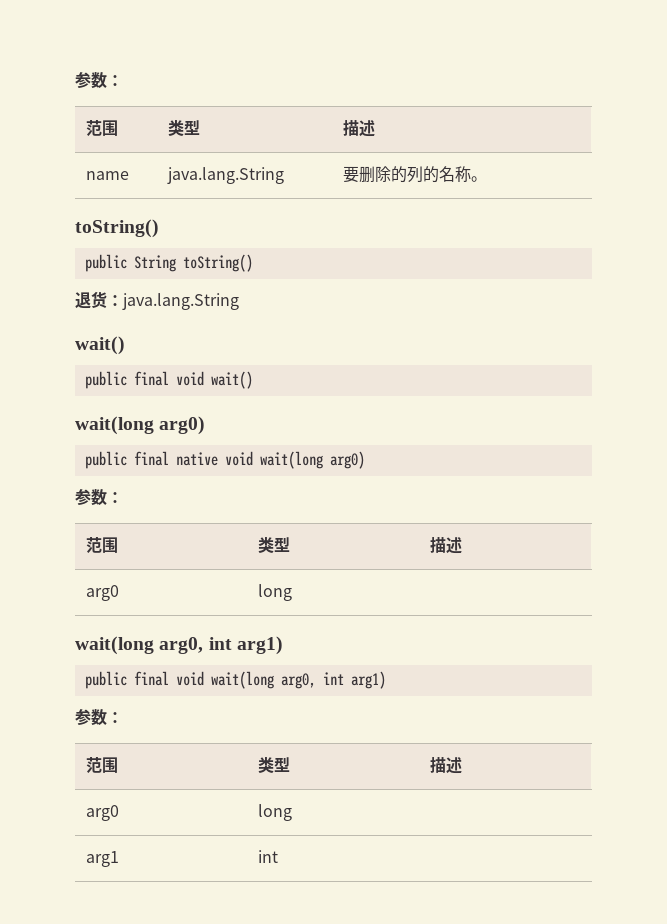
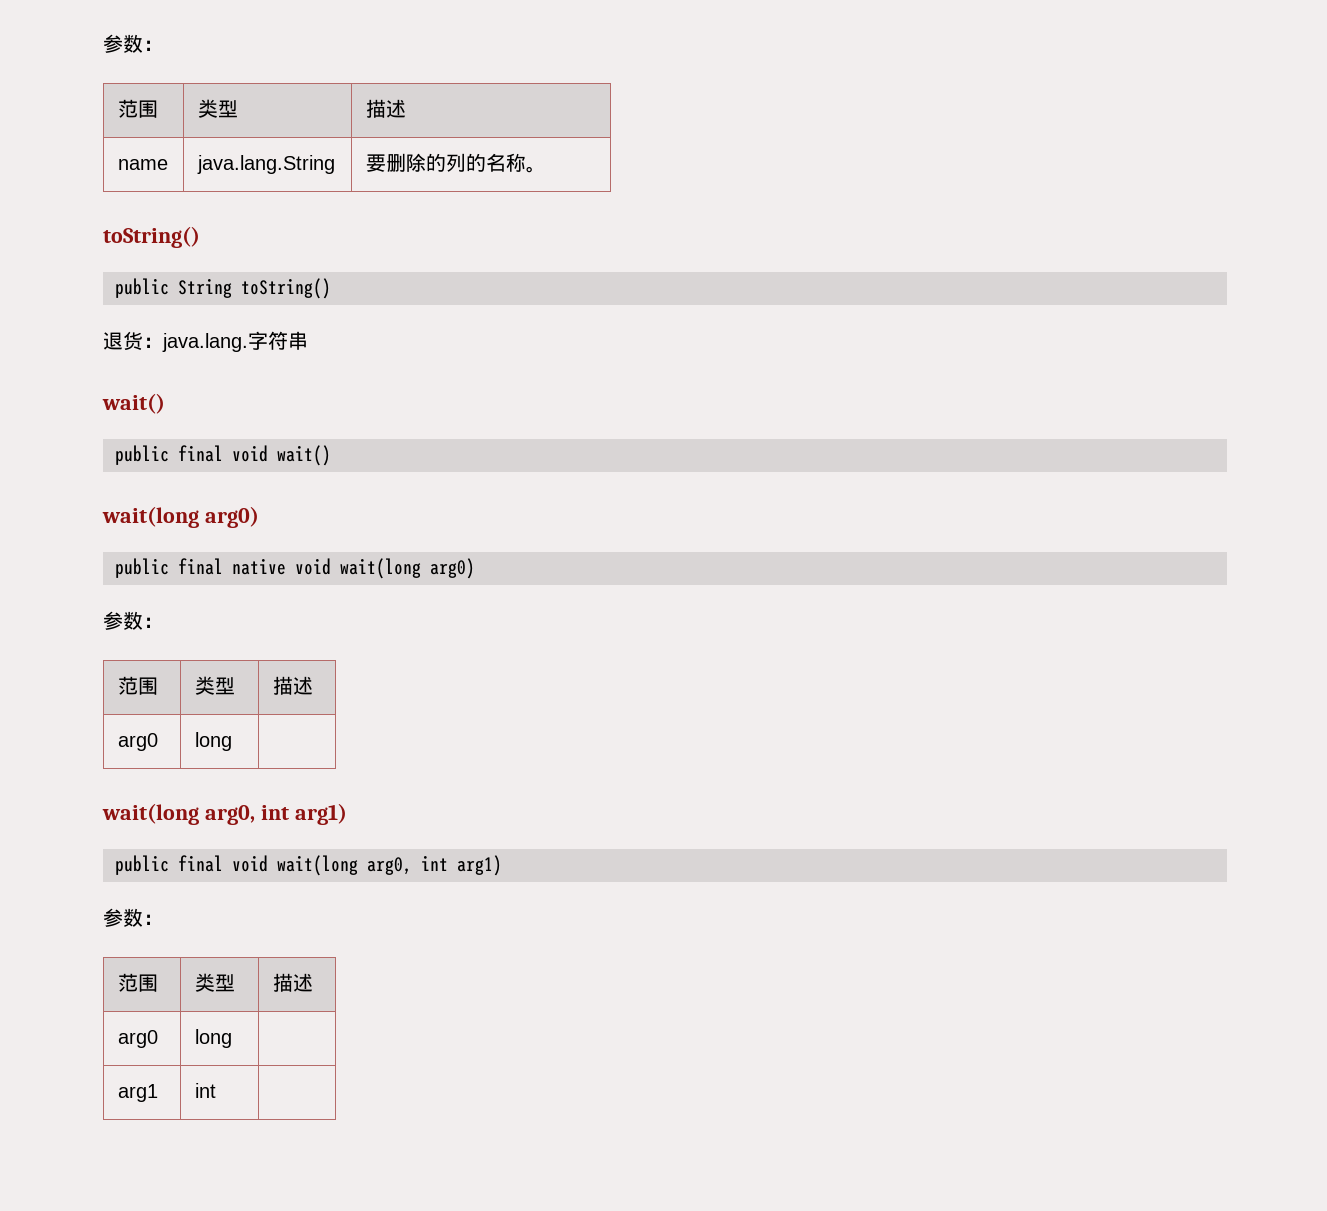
[122,293,239,310] java.lang.String -> [162,331,308,352] java.lang.字符串

